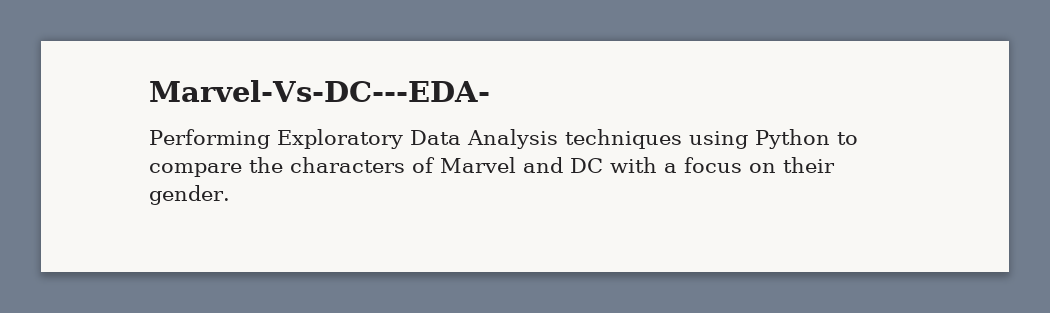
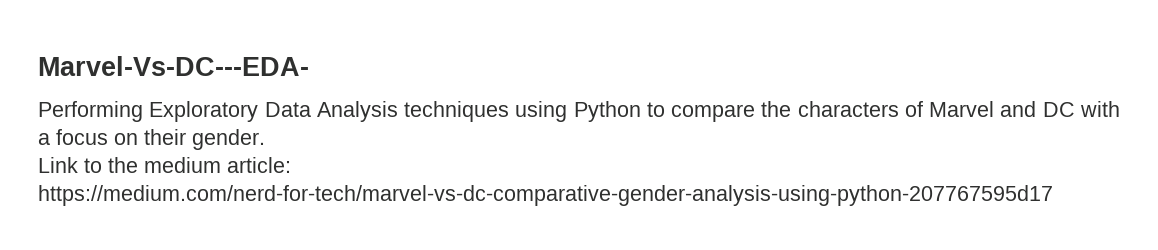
(230, 195) none -> [38,157,291,173] [38,185,1053,206] // Link to the medium article: https://medium.com/nerd-for-tech/marvel-vs-dc-comparative-gender-analysis-using-python-207767595d17

